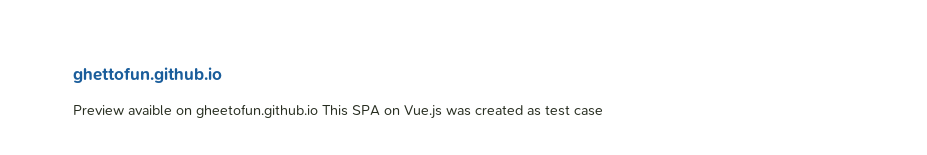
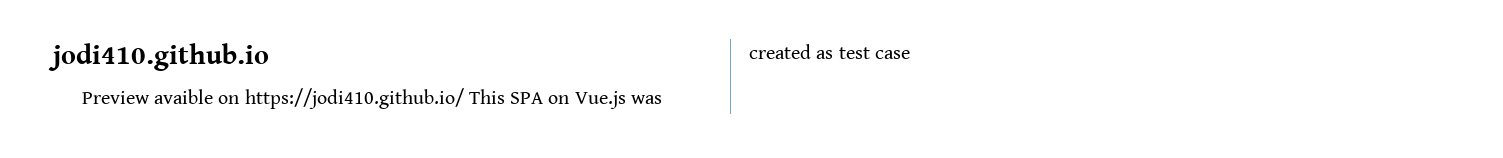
[73,67,222,83] ghettofun.github.io -> [48,43,269,71] jodi410.github.io
[196,104,318,118] gheetofun.github.io -> [244,88,464,109] https://jodi410.github.io/

